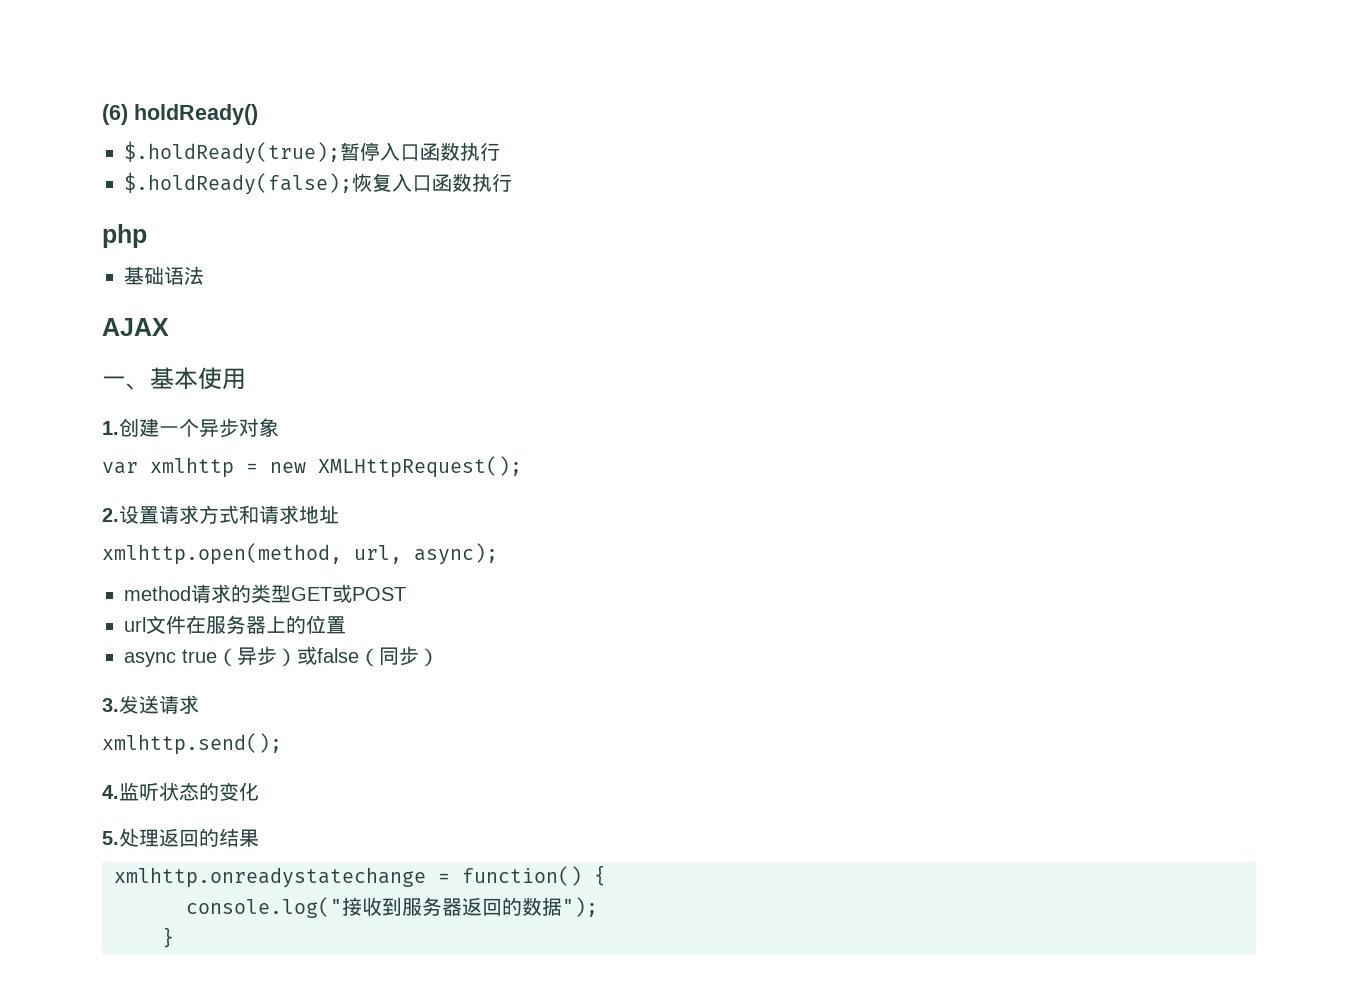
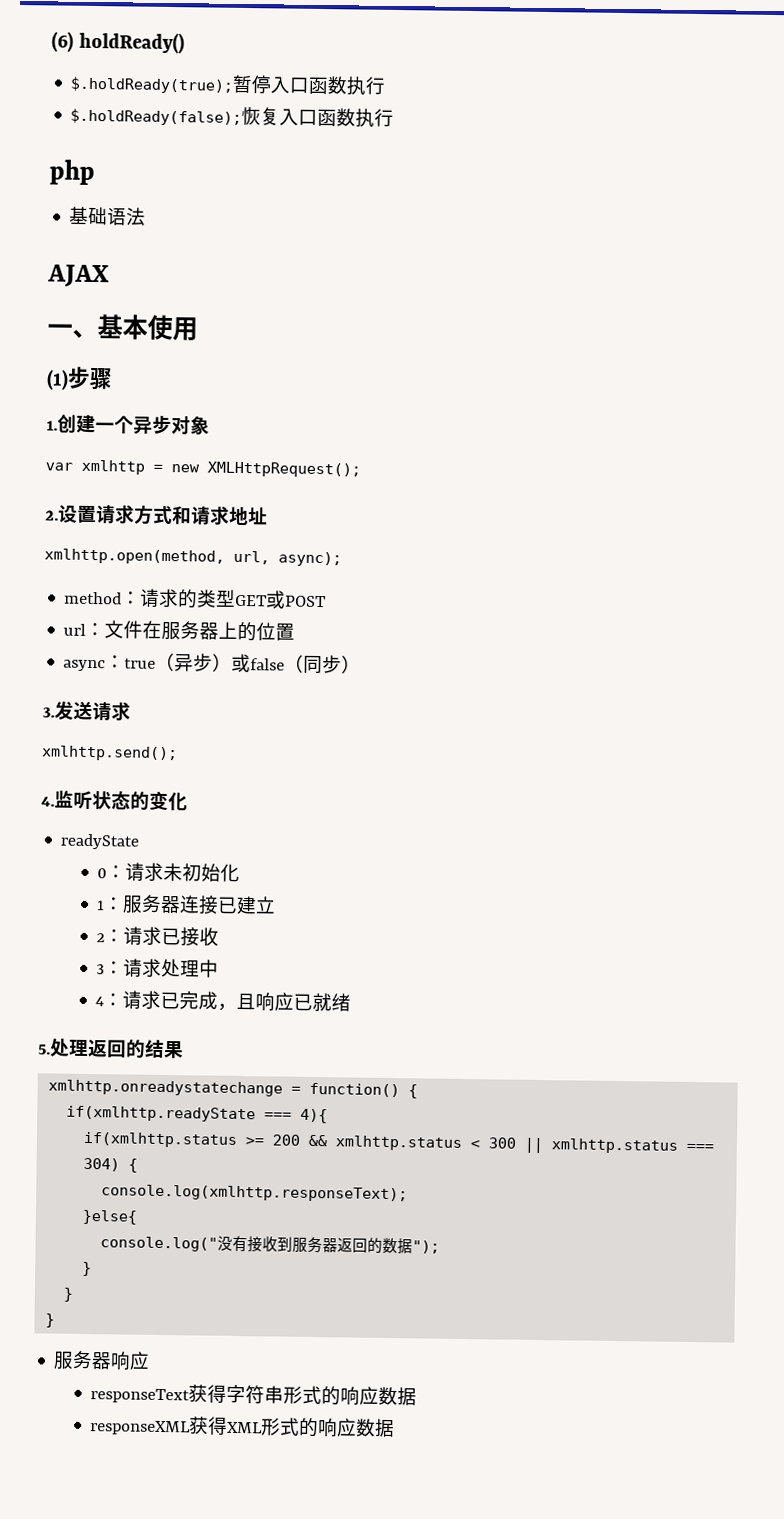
(246, 379) none -> [46,366,113,391] // (1)步骤
(191, 593) none -> [121,591,142,605] ：
(146, 624) none -> [85,622,106,637] ：
(176, 659) none -> [105,655,126,669] ：
(259, 791) none -> [60,833,140,850] [97,862,241,882] [96,894,277,915] [96,926,220,947] [96,958,220,978] [95,990,352,1012] // readyState // 0：请求未初始化 // 1：服务器连接已建立 // 2：请求已接收 // 3：请求处理中 // 4：请求已完成，且响应已就绪
(606, 875) none -> [66,1105,329,1124] [83,1131,715,1154] [83,1157,139,1173] [101,1184,409,1203] [82,1209,138,1225] // if(xmlhttp.readyState === 4){ // if(xmlhttp.status >= 200 && xmlhttp.status < 300 || xmlhttp.status === 304) { // console.log(xmlhttp.responseText); // }else{
(342, 907) none -> [217,1235,249,1253] 没有
(174, 937) none -> [63,1287,74,1302] [45,1313,56,1328] [53,1350,151,1371] [90,1384,418,1406] [90,1416,396,1438] // } // } // 服务器响应 // responseText获得字符串形式的响应数据 // responseXML获得XML形式的响应数据

